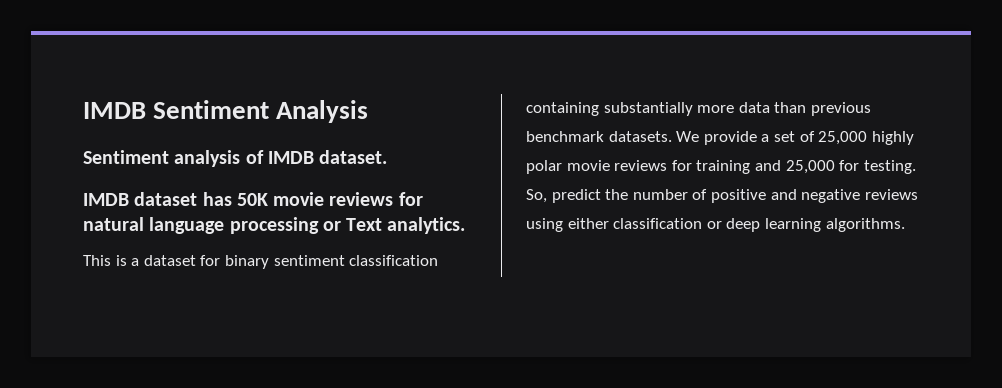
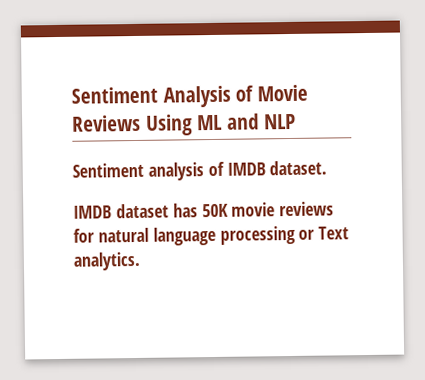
[83,102,146,119] IMDB -> (71, 95) none
(369, 111) none -> [235,84,309,102] [72,113,296,136] of Movie Reviews Using ML and NLP
[83,255,439,269] [526,102,871,116] [526,131,914,145] [526,160,916,174] [526,189,918,203] [526,218,905,232] // This is a dataset for binary sentiment classification containing substantially more data than previous benchmark datasets. We provide a set of 25,000 highly polar movie reviews for training and 25,000 for testing. So, predict the number of positive and negative reviews using either classification or deep learning algorithms. -> (141, 261) none

